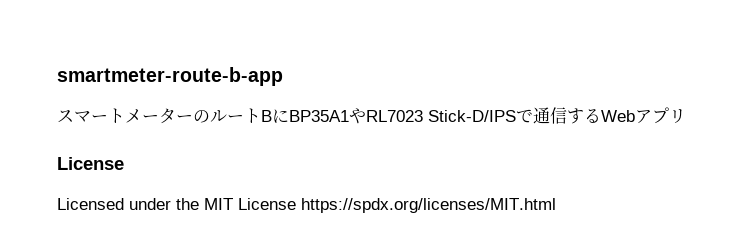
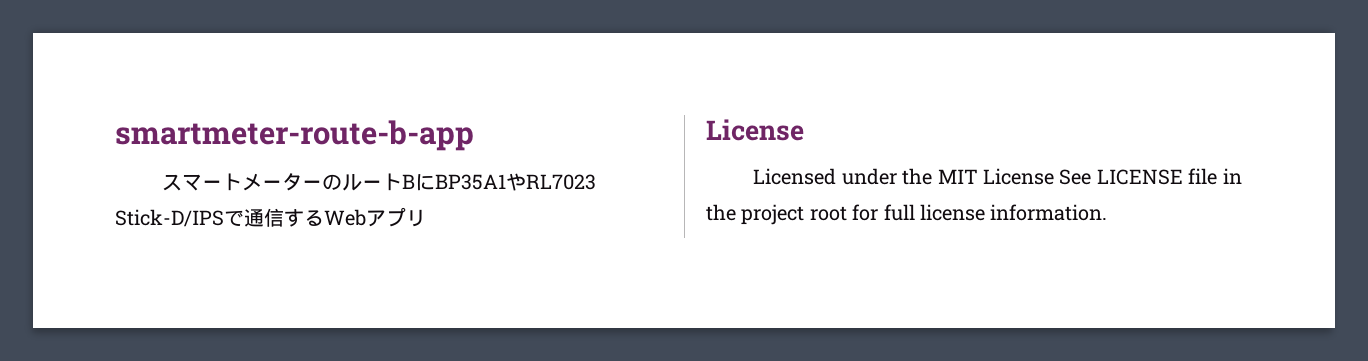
[301,198,556,213] https://spdx.org/licenses/MIT.html -> [1059,168,1242,185] [706,204,1108,225] See LICENSE file in the project root for full license information.

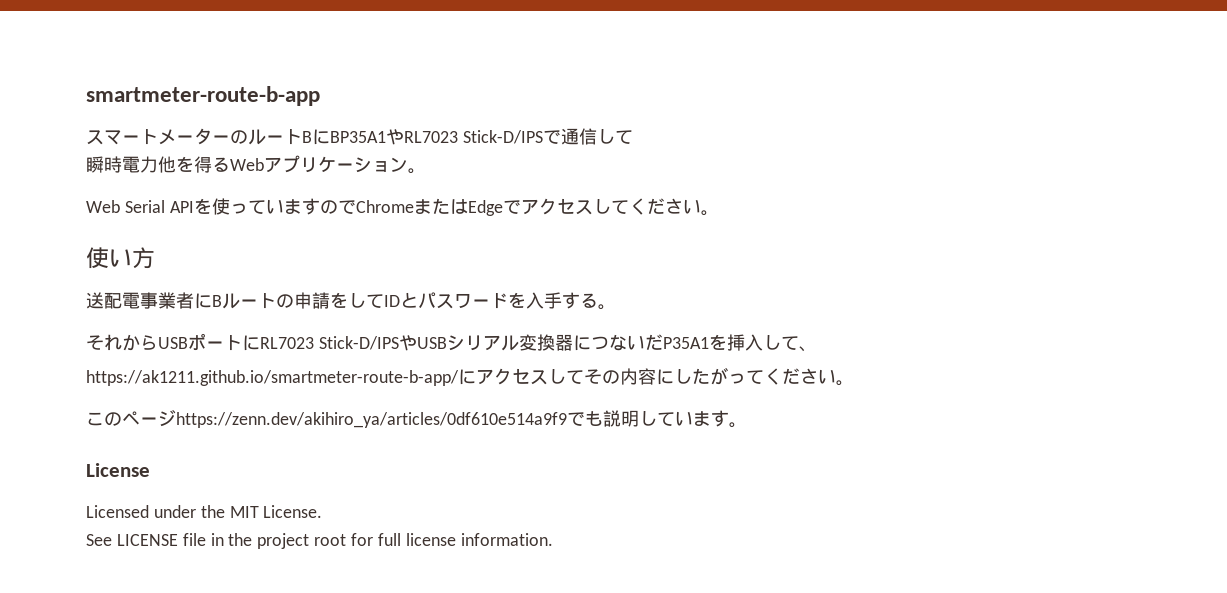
[284,209,304,227] す -> [596,129,633,144] [86,156,212,173] して // 瞬時電力他を得
(426, 218) none -> [318,156,426,174] [86,198,719,216] [86,247,155,269] [86,292,616,310] [86,333,817,352] [86,367,854,386] [86,410,747,428] ケーション。 // Web Serial APIを使っていますのでChromeまたはEdgeでアクセスしてください。 // 使い方 // 送配電事業者にBルートの申請をしてIDとパスワードを入手する。 // それからUSBポートにRL7023 Stick-D/IPSやUSBシリアル変換器につないだP35A1を挿入して、 // https://ak1211.github.io/smartmeter-route-b-app/にアクセスしてその内容にしたがってください。 // このページhttps://zenn.dev/akihiro_ya/articles/0df610e514a9f9でも説明しています。
[983,168,1055,185] License -> [263,505,323,518] License. //

